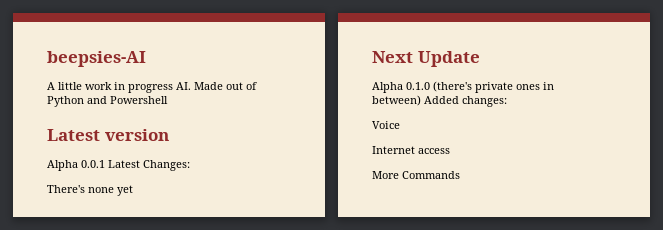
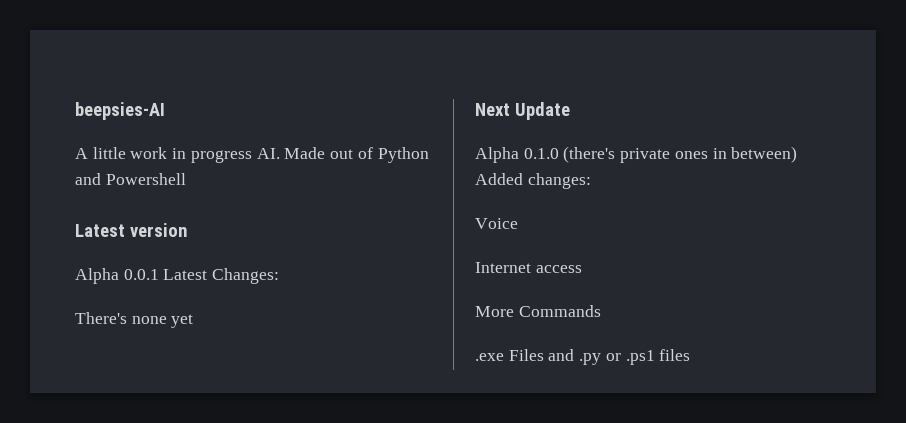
(460, 175) none -> [475,349,691,365] // .exe Files and .py or .ps1 files

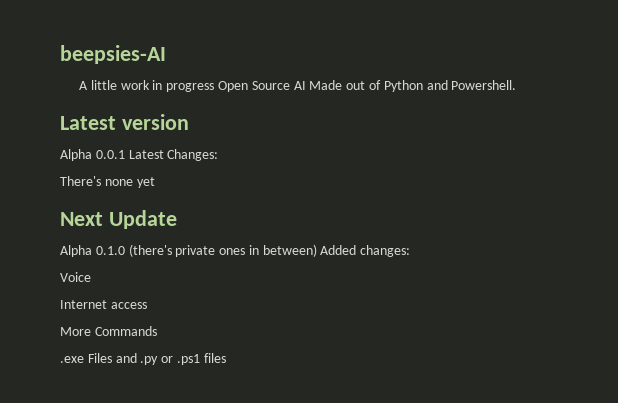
[256,148,280,159] AI. -> [218,81,306,92] Open Source AI
[105,173,186,185] Powershell -> [451,80,517,90] Powershell.

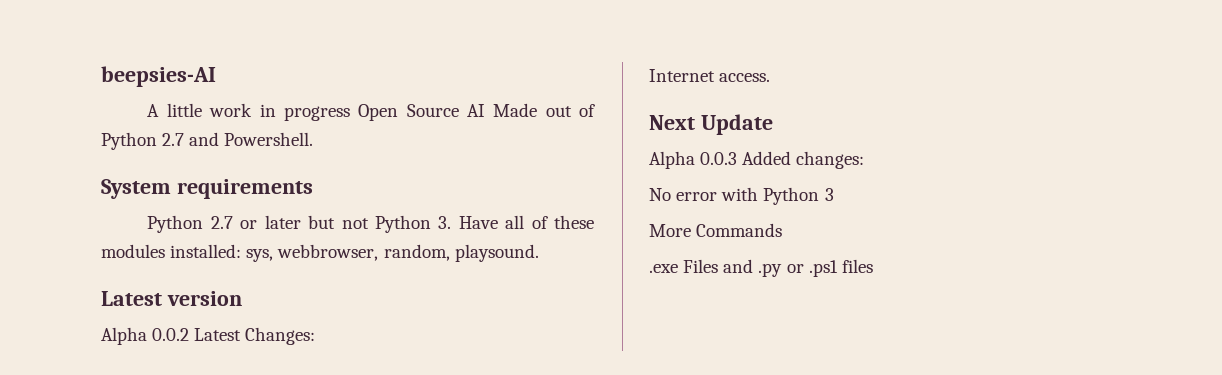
(423, 86) none -> [162,133,185,146] 2.7
(517, 85) none -> [101,179,313,199] [147,215,595,233] [101,244,539,262] // System requirements // Python 2.7 or later but not Python 3. Have all of these modules installed: sys, webbrowser, random, playsound.
[95,150,125,159] 0.0.1 -> [152,328,190,341] 0.0.2
[60,176,155,188] There's none yet -> [649,69,771,82] Internet access.
[95,244,411,257] [60,272,91,282] [60,300,147,309] 0.1.0 (there's private ones in between) Added changes: // Voice // Internet access -> [700,151,865,169] [649,187,834,205] 0.0.3 Added changes: // No error with Python 3

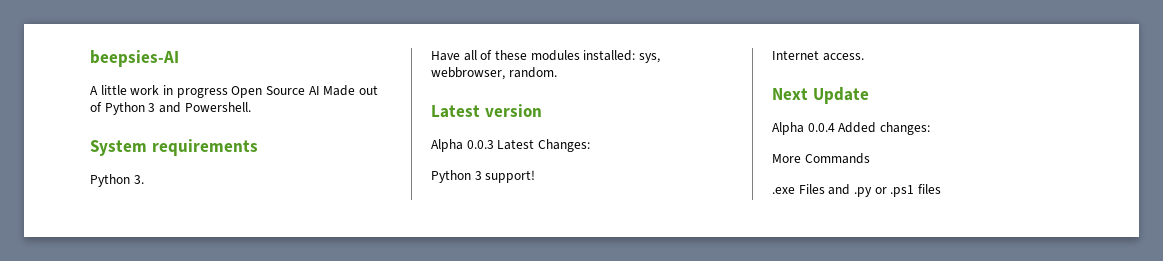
[162,133,185,146] 2.7 -> [148,103,156,112] 3
[210,215,431,233] 2.7 or later but not Python -> (130, 180) none
(452, 222) none -> (144, 179) //
[383,244,539,262] random, playsound. -> [508,67,557,78] random.
[152,328,190,341] 0.0.2 -> [466,140,494,149] 0.0.3
(316, 336) none -> [431,170,536,183] // Python 3 support!
[700,152,738,165] 0.0.3 -> [807,123,835,132] 0.0.4
[649,187,834,205] // No error with Python 3 -> (930, 128) none

